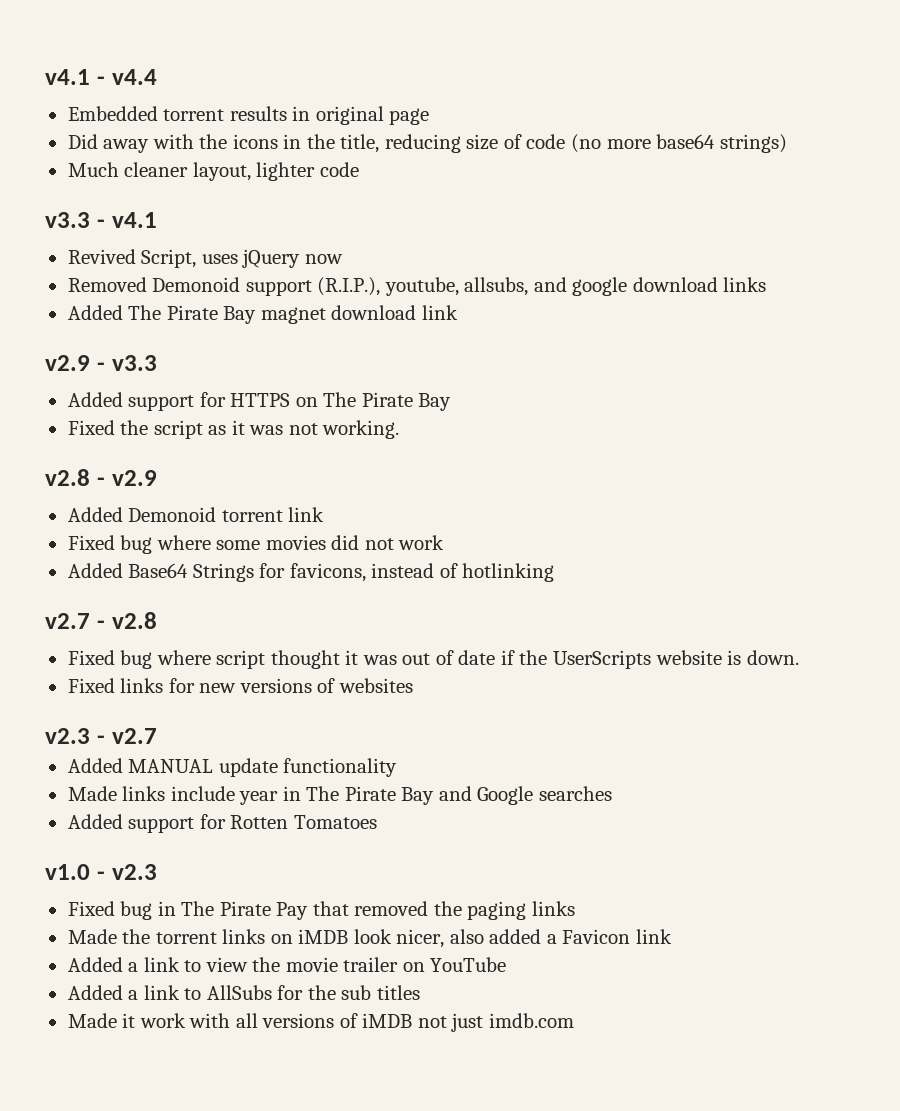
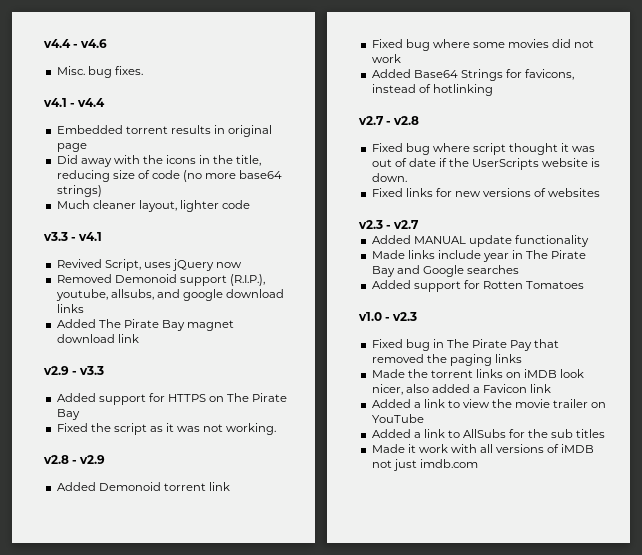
(45, 77) none -> [43,39,108,48] [56,66,143,78] v4.4 - v4.6 // Misc. bug fixes. //

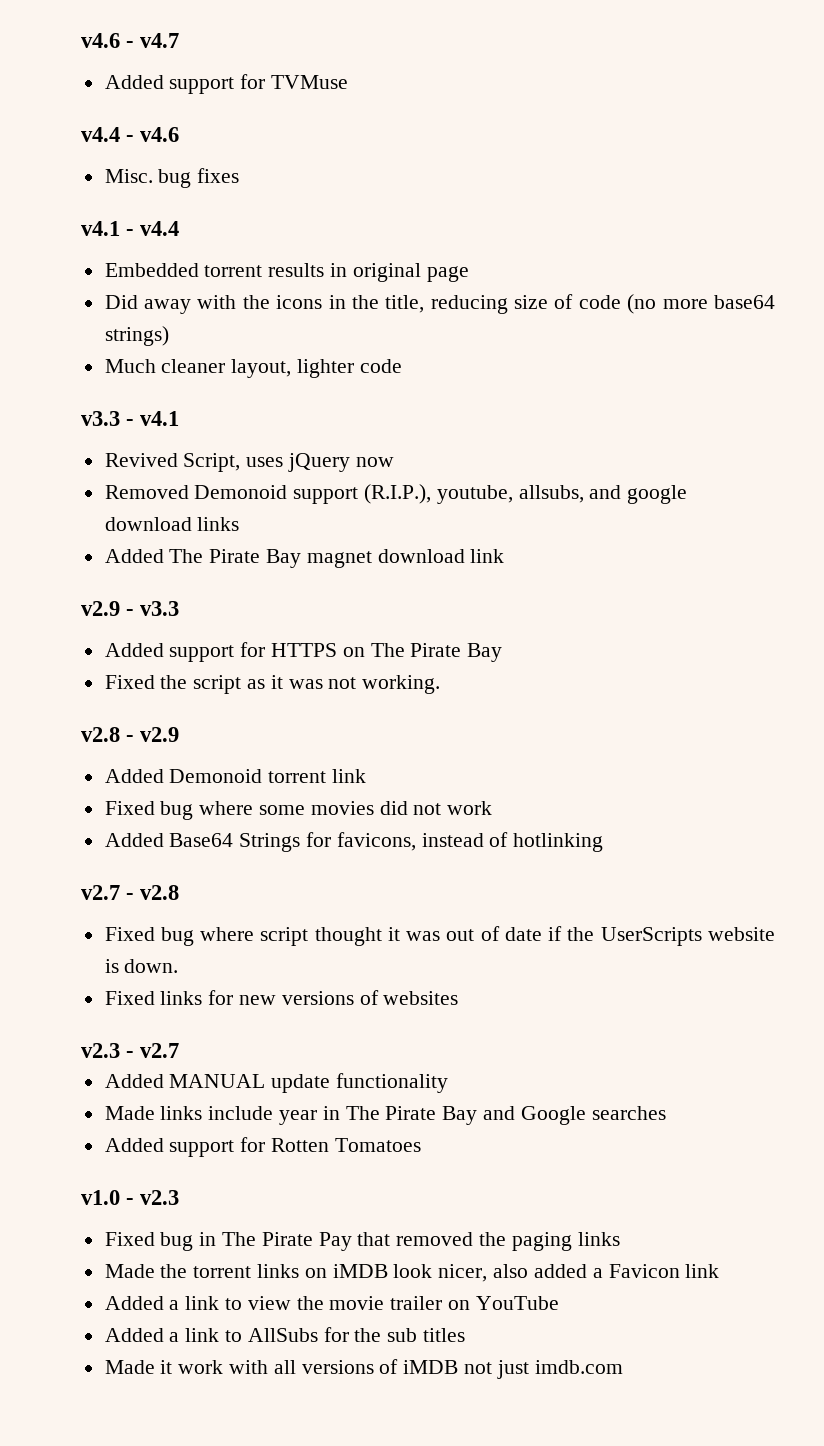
(43, 43) none -> [81,33,180,48] [104,74,349,94] v4.6 - v4.7 // Added support for TVMuse //
[114,66,143,75] fixes. -> [197,168,240,183] fixes

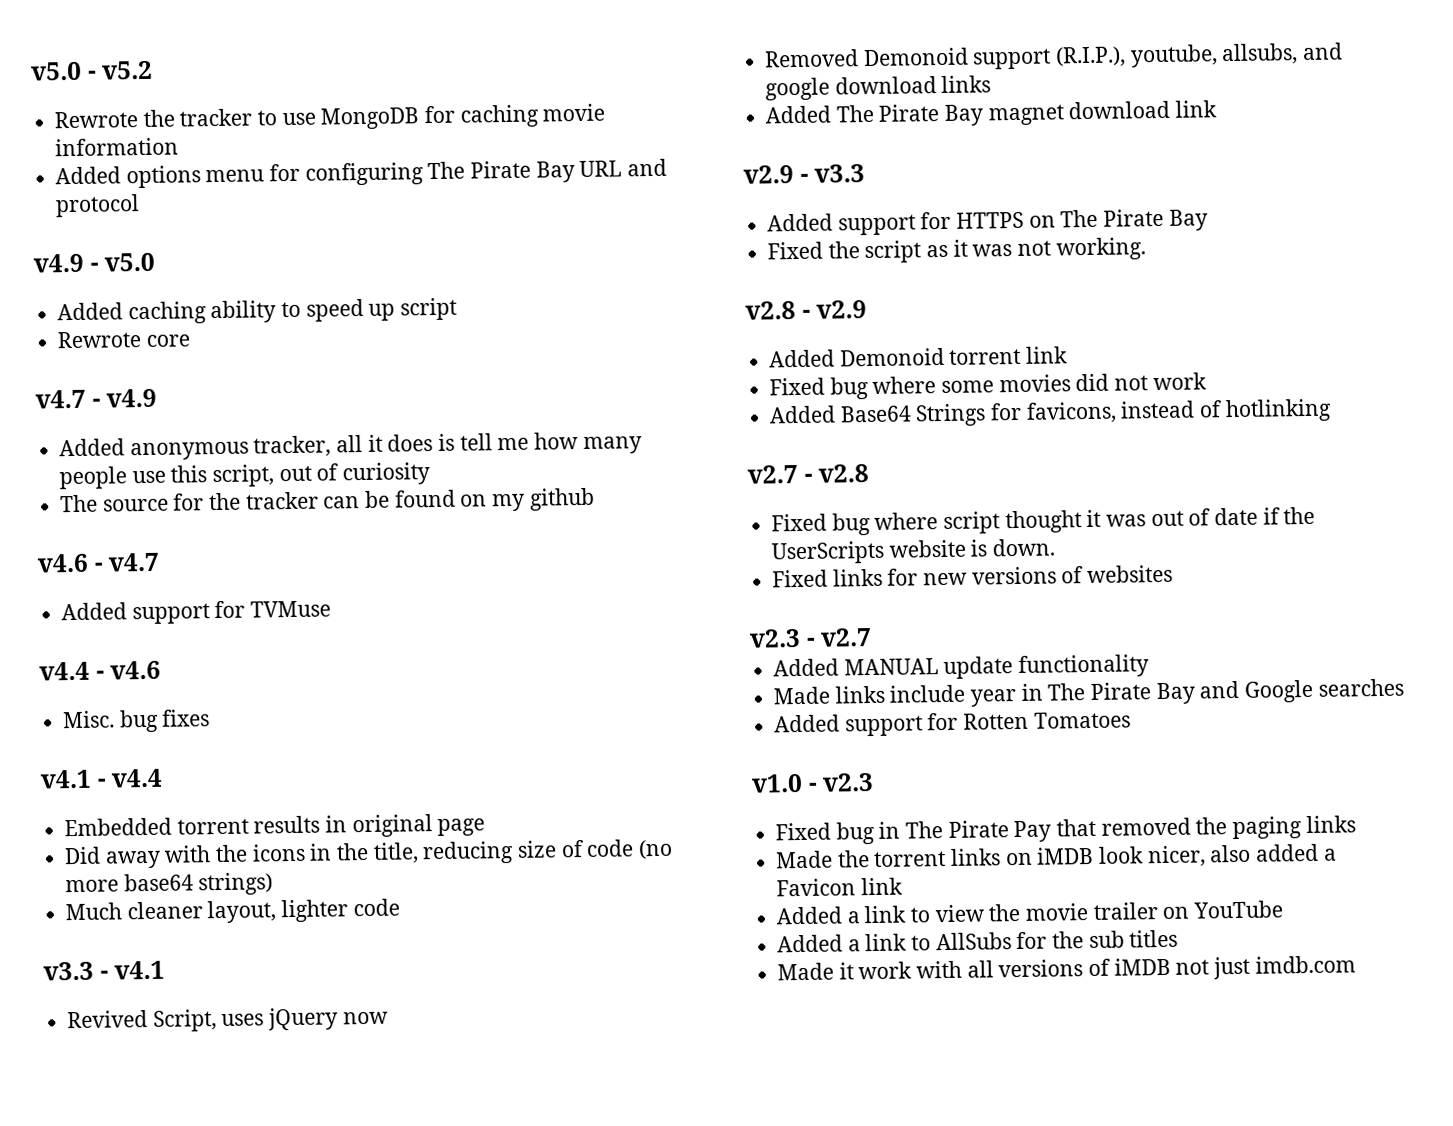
(81, 40) none -> [31,60,154,81] [54,103,606,130] [55,137,180,157] [55,158,668,189] [55,194,141,218] [33,252,156,273] [57,297,458,325] [57,331,190,349] [35,388,158,409] [59,432,642,461] [59,462,431,490] [60,487,595,513] v5.0 - v5.2 // Rewrote the tracker to use MongoDB for caching movie information // Added options menu for configuring The Pirate Bay URL and protocol // v4.9 - v5.0 // Added caching ability to speed up script // Rewrote core // v4.7 - v4.9 // Added anonymous tracker, all it does is tell me how many people use this script, out of curiosity // The source for the tracker can be found on my github //

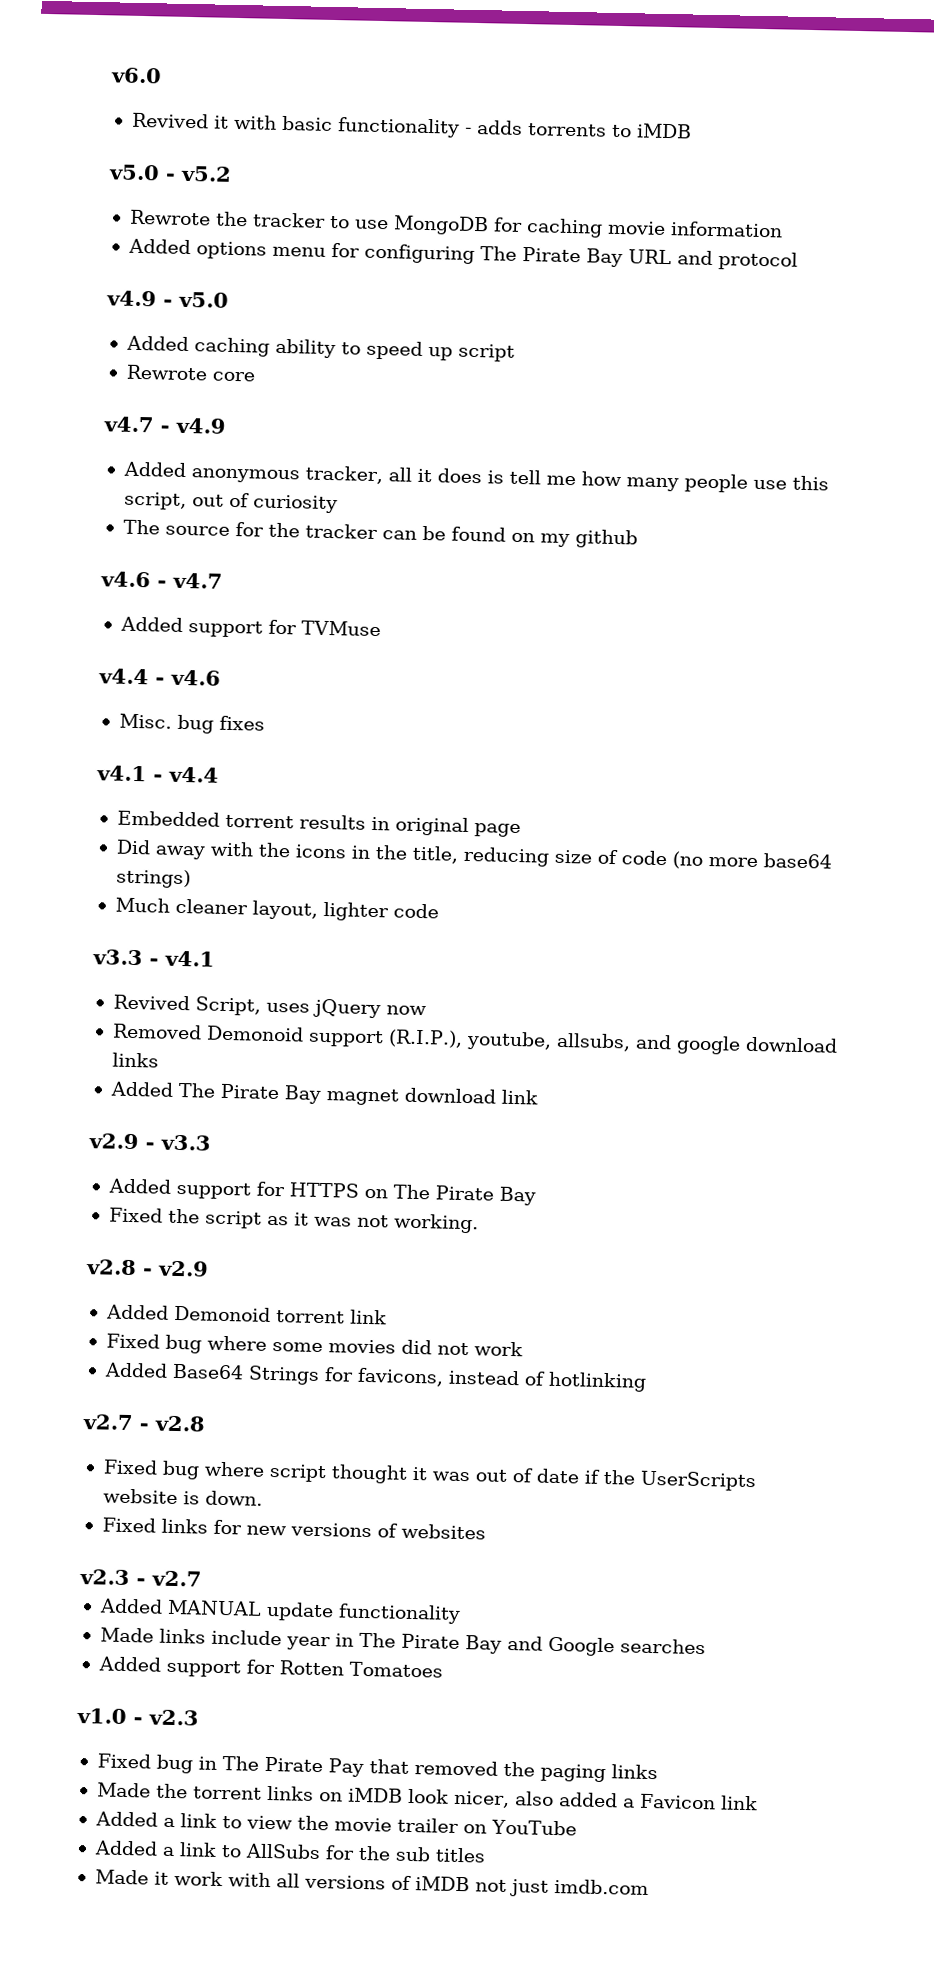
(31, 71) none -> [110,67,162,84] [131,112,692,139] v6.0 // Revived it with basic functionality - adds torrents to iMDB //

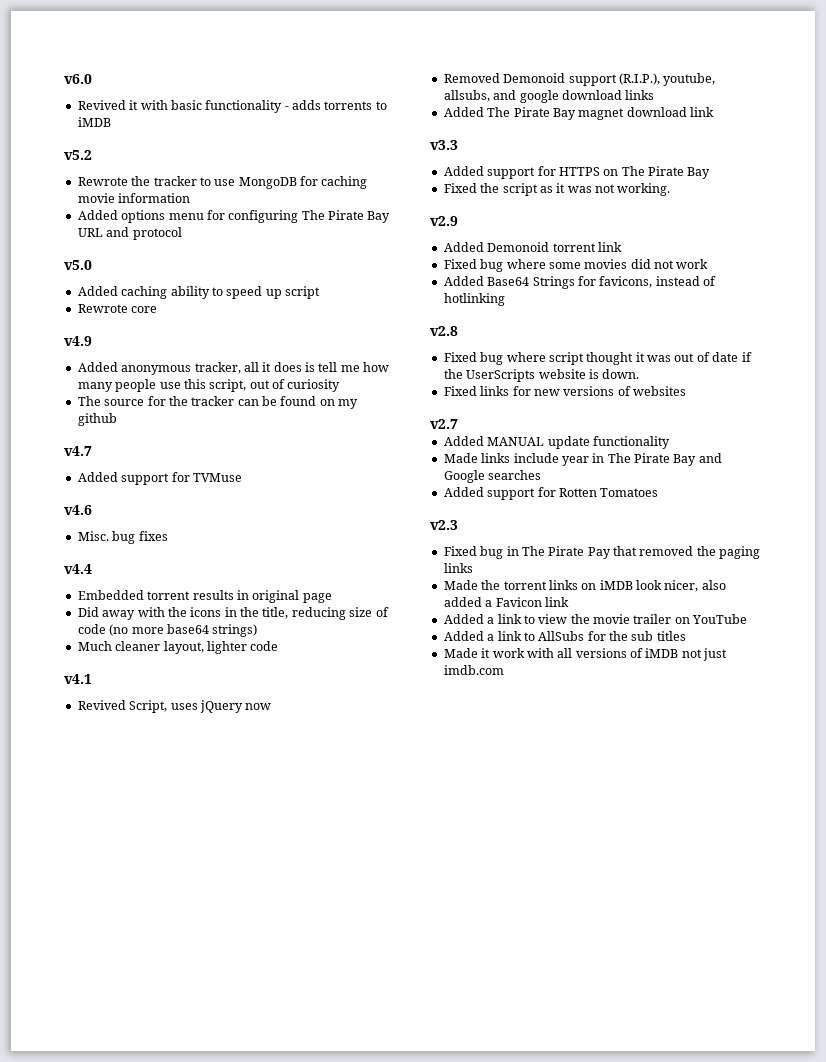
[108,164,176,181] v5.0 - -> (111, 122) none
[106,290,173,307] v4.9 - -> (182, 233) none
[103,416,170,433] v4.7 - -> (158, 309) none
[100,571,167,588] v4.6 - -> (117, 419) none
[98,668,165,685] v4.4 - -> (242, 477) none
[96,765,163,782] v4.1 - -> (168, 536) none
[92,949,159,966] v3.3 - -> (279, 646) none
[88,1133,155,1150] v2.9 - -> (714, 112) none
[86,1259,153,1276] v2.8 - -> (671, 189) none
[82,1414,149,1431] v2.7 - -> (505, 299) none
[79,1569,146,1586] v2.3 - -> (686, 391) none
[76,1707,143,1725] v1.0 - -> (659, 492) none

